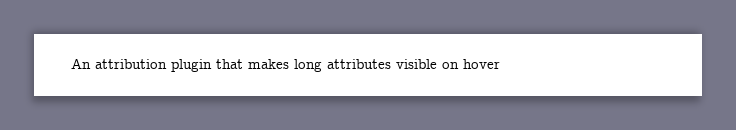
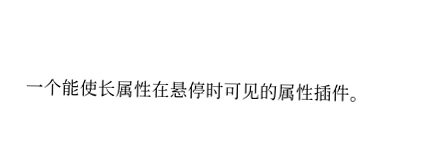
[71,58,500,72] An attribution plugin that makes long attributes visible on hover -> [25,78,368,103] 一个能使长属性在悬停时可见的属性插件。

